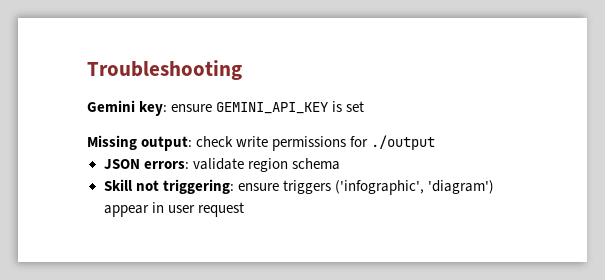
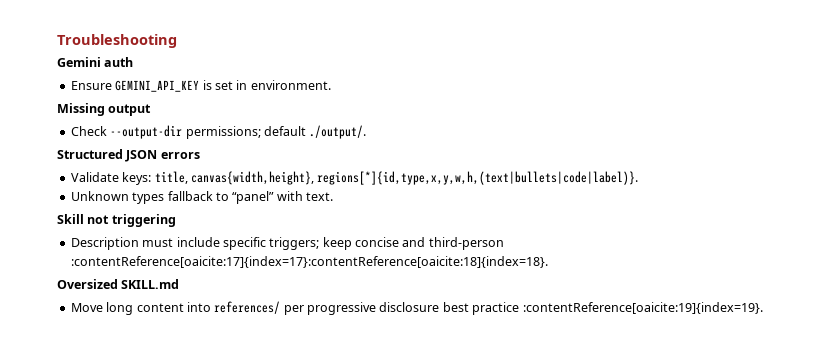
[139,101,213,116] key: ensure -> [104,57,134,67] [70,81,112,90] auth // Ensure
(365, 106) none -> [236,80,331,90] in environment.
[141,135,436,151] [103,158,340,172] [103,179,494,195] [103,202,244,217] output: check write permissions for ./output // JSON errors: validate region schema // Skill not triggering: ensure triggers ('infographic', 'diagram') appear in user request -> [108,104,152,116] [70,125,367,139] [57,149,200,162] [70,171,639,185] [70,191,333,204] [57,214,176,227] [70,237,504,250] [70,256,548,268] [57,279,180,289] [70,301,763,315] output // Check --output-dir permissions; default ./output/. // Structured JSON errors // Validate keys: title, canvas{width,height}, regions[*]{id,type,x,y,w,h,(text|bullets|code|label)}. // Unknown types fallback to “panel” with text. // Skill not triggering // Description must include specific triggers; keep concise and third-person :contentReference[oaicite:17]{index=17}:contentReference[oaicite:18]{index=18}. // Oversized SKILL.md // Move long content into references/ per progressive disclosure best practice :contentReference[oaicite:19]{index=19}.

